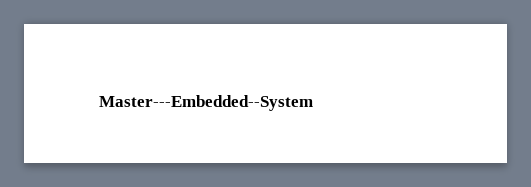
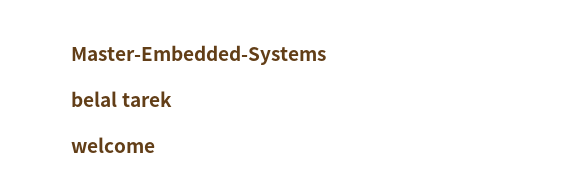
[99,95,313,111] Master---Embedded--System -> [71,45,326,65] [71,91,173,107] [71,137,155,153] Master-Embedded-Systems // belal tarek // welcome

